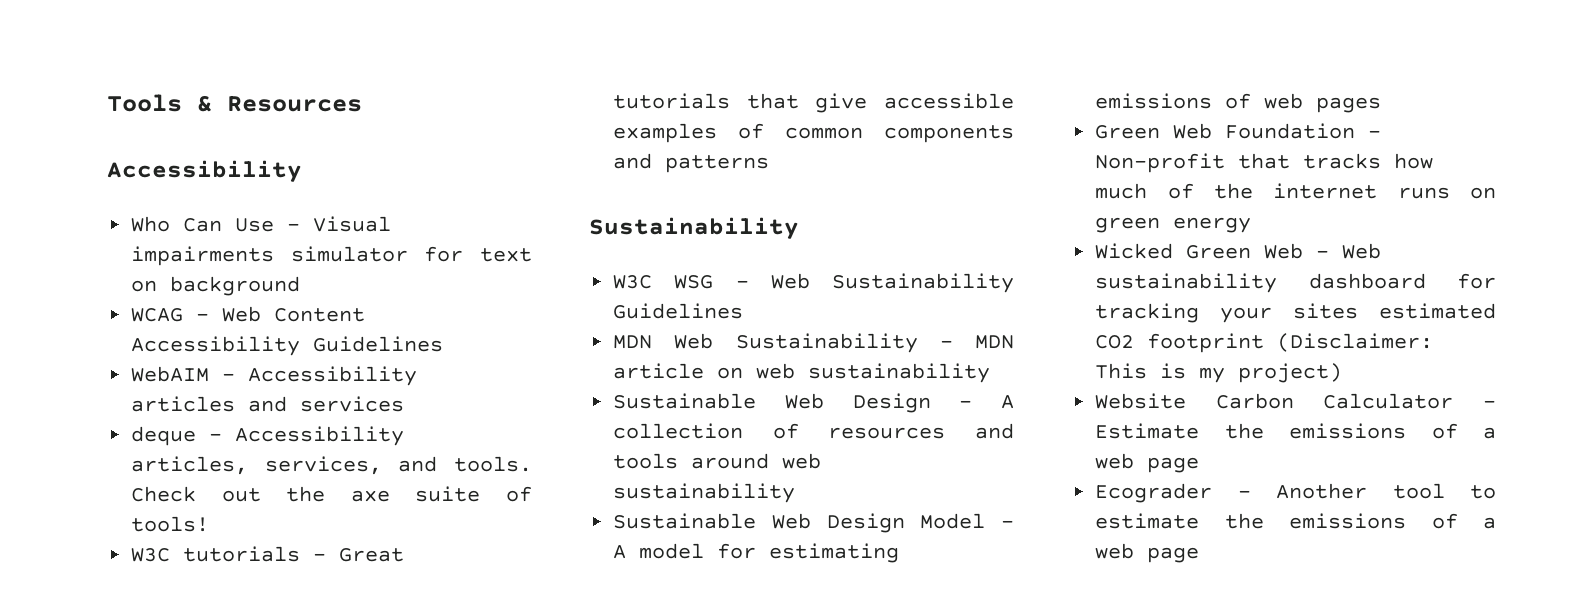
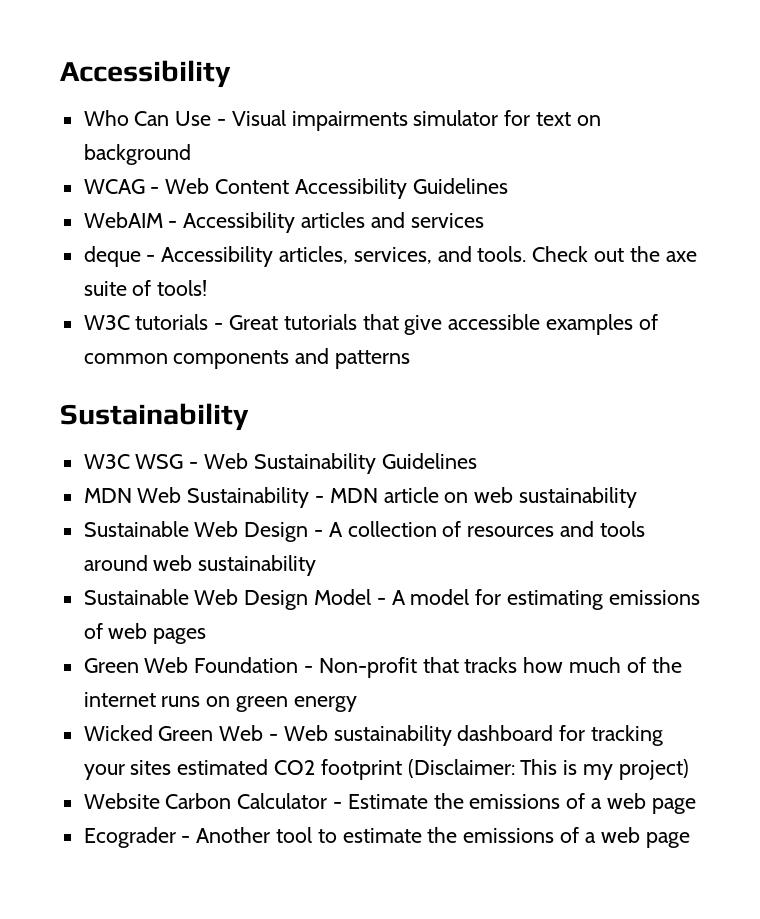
[107,94,362,112] Tools & Resources // -> (60, 74) none

